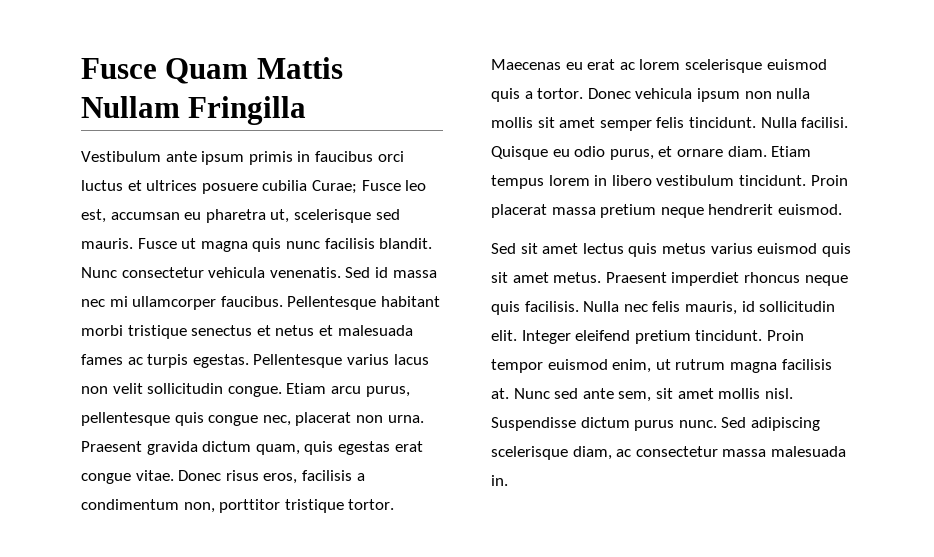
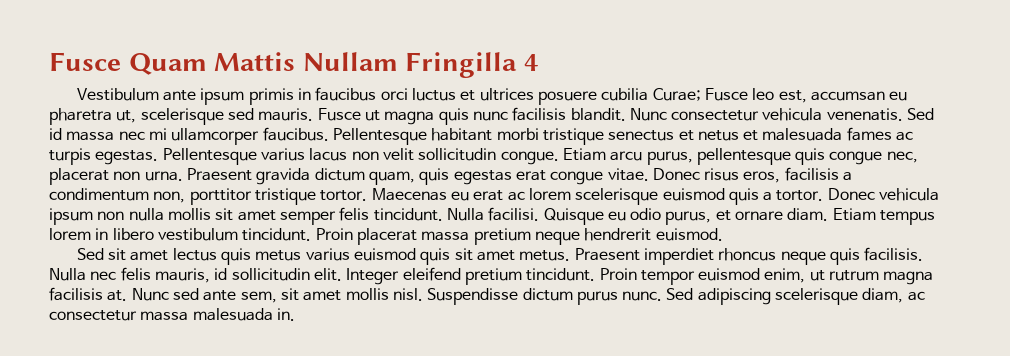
(307, 110) none -> [523,54,538,71] 4

